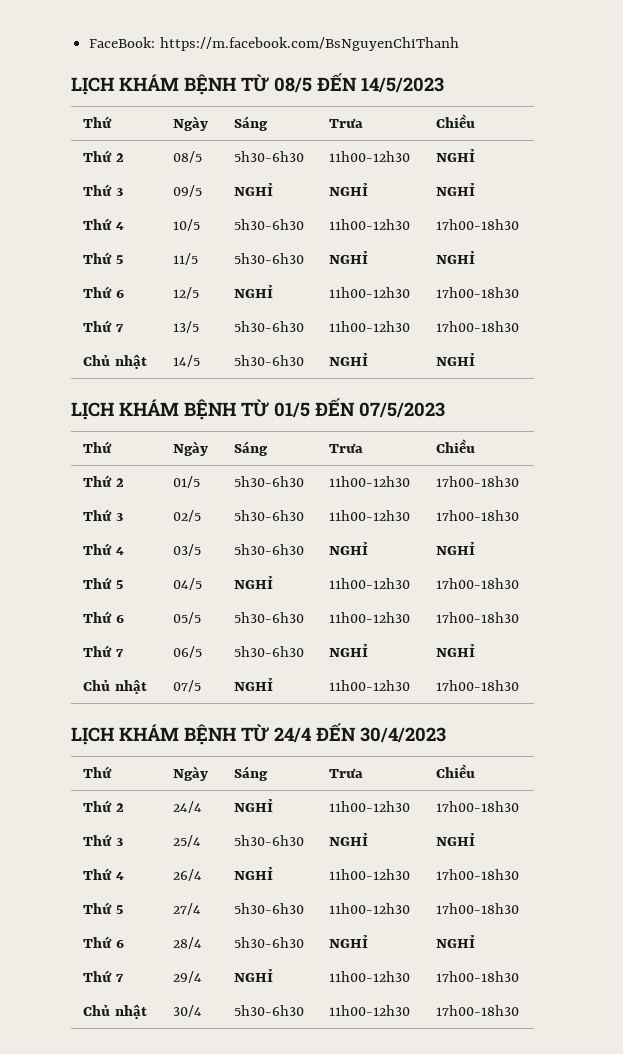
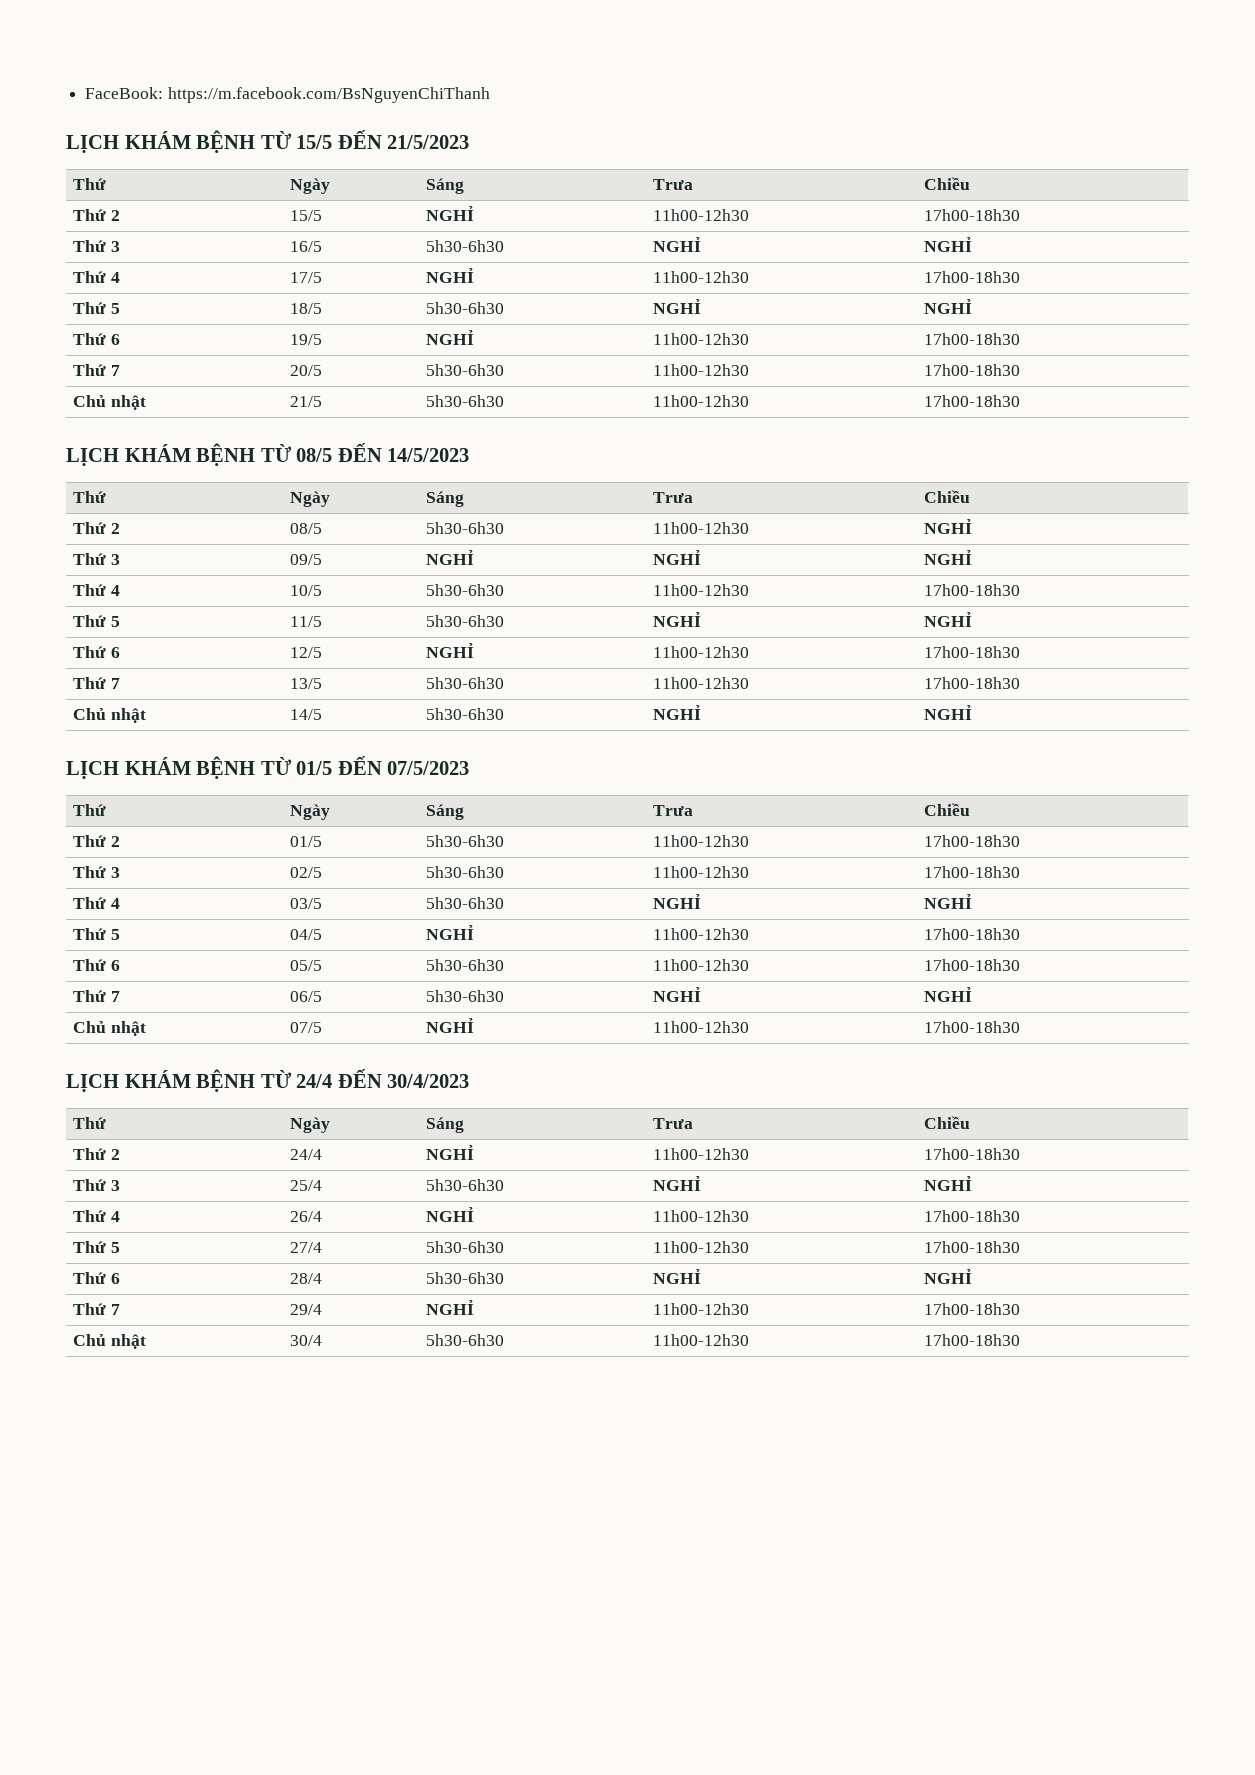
(459, 44) none -> [66,130,470,153] [73,178,107,190] [290,178,331,194] [426,178,465,194] [653,179,694,190] [924,177,971,190] [73,209,121,221] [290,210,323,221] [426,206,475,221] [653,209,750,221] [924,209,1021,221] [73,240,121,252] [290,241,323,252] [426,240,505,252] [653,237,702,252] [924,237,973,252] [73,271,121,283] [290,272,323,283] [426,268,475,283] [653,271,750,283] [924,271,1021,283] [73,302,121,314] [290,303,323,314] [426,302,505,314] [653,299,702,314] [924,299,973,314] [73,333,121,345] [290,334,323,345] [426,330,475,345] [653,333,750,345] [924,333,1021,345] [73,364,121,376] [290,365,323,376] [426,364,505,376] [653,364,750,376] [924,364,1021,376] [73,395,147,410] [290,396,323,407] [426,395,505,407] [653,395,750,407] [924,395,1021,407] // LỊCH KHÁM BỆNH TỪ 15/5 ĐẾN 21/5/2023 // Thứ | Ngày | Sáng | Trưa | Chiều // Thứ 2 | 15/5 | NGHỈ | 11h00-12h30 | 17h00-18h30 // Thứ 3 | 16/5 | 5h30-6h30 | NGHỈ | NGHỈ // Thứ 4 | 17/5 | NGHỈ | 11h00-12h30 | 17h00-18h30 // Thứ 5 | 18/5 | 5h30-6h30 | NGHỈ | NGHỈ // Thứ 6 | 19/5 | NGHỈ | 11h00-12h30 | 17h00-18h30 // Thứ 7 | 20/5 | 5h30-6h30 | 11h00-12h30 | 17h00-18h30 // Chủ nhật | 21/5 | 5h30-6h30 | 11h00-12h30 | 17h00-18h30

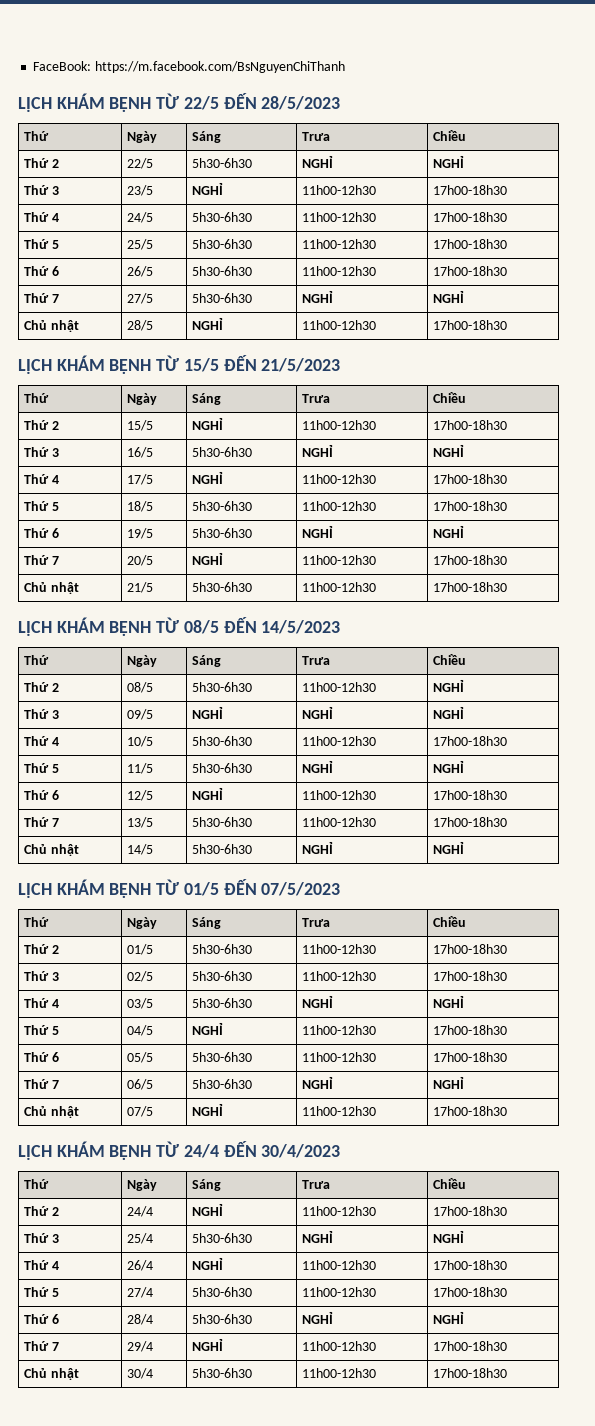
(490, 95) none -> [18,93,341,112] [24,131,50,141] [127,131,158,143] [192,131,222,143] [302,132,331,141] [433,130,467,141] [24,158,60,168] [127,158,154,169] [192,158,253,168] [302,155,334,168] [433,155,465,168] [24,185,60,195] [127,185,154,196] [192,182,224,195] [302,185,377,195] [433,185,508,195] [24,212,60,222] [127,212,154,223] [192,212,253,222] [302,212,377,222] [433,212,508,222] [24,239,60,249] [127,239,154,250] [192,239,253,249] [302,239,377,249] [433,239,508,249] [24,266,60,276] [127,266,154,277] [192,266,253,276] [302,266,377,276] [433,266,508,276] [24,293,60,303] [127,293,154,304] [192,293,253,303] [302,290,334,303] [433,290,465,303] [24,320,80,332] [127,320,154,331] [192,317,224,330] [302,320,377,330] [433,320,508,330] // LỊCH KHÁM BỆNH TỪ 22/5 ĐẾN 28/5/2023 // Thứ | Ngày | Sáng | Trưa | Chiều // Thứ 2 | 22/5 | 5h30-6h30 | NGHỈ | NGHỈ // Thứ 3 | 23/5 | NGHỈ | 11h00-12h30 | 17h00-18h30 // Thứ 4 | 24/5 | 5h30-6h30 | 11h00-12h30 | 17h00-18h30 // Thứ 5 | 25/5 | 5h30-6h30 | 11h00-12h30 | 17h00-18h30 // Thứ 6 | 26/5 | 5h30-6h30 | 11h00-12h30 | 17h00-18h30 // Thứ 7 | 27/5 | 5h30-6h30 | NGHỈ | NGHỈ // Chủ nhật | 28/5 | NGHỈ | 11h00-12h30 | 17h00-18h30
[653,299,702,314] [924,299,973,314] NGHỈ | NGHỈ -> [302,501,377,511] [433,501,508,511] 11h00-12h30 | 17h00-18h30
[426,330,475,345] [653,333,750,345] [924,333,1021,345] | NGHỈ | 11h00-12h30 | 17h00-18h30 -> [192,528,253,538] [302,525,334,538] [433,525,465,538] | 5h30-6h30 | NGHỈ | NGHỈ
[426,364,505,376] 5h30-6h30 -> [192,552,224,565] NGHỈ

